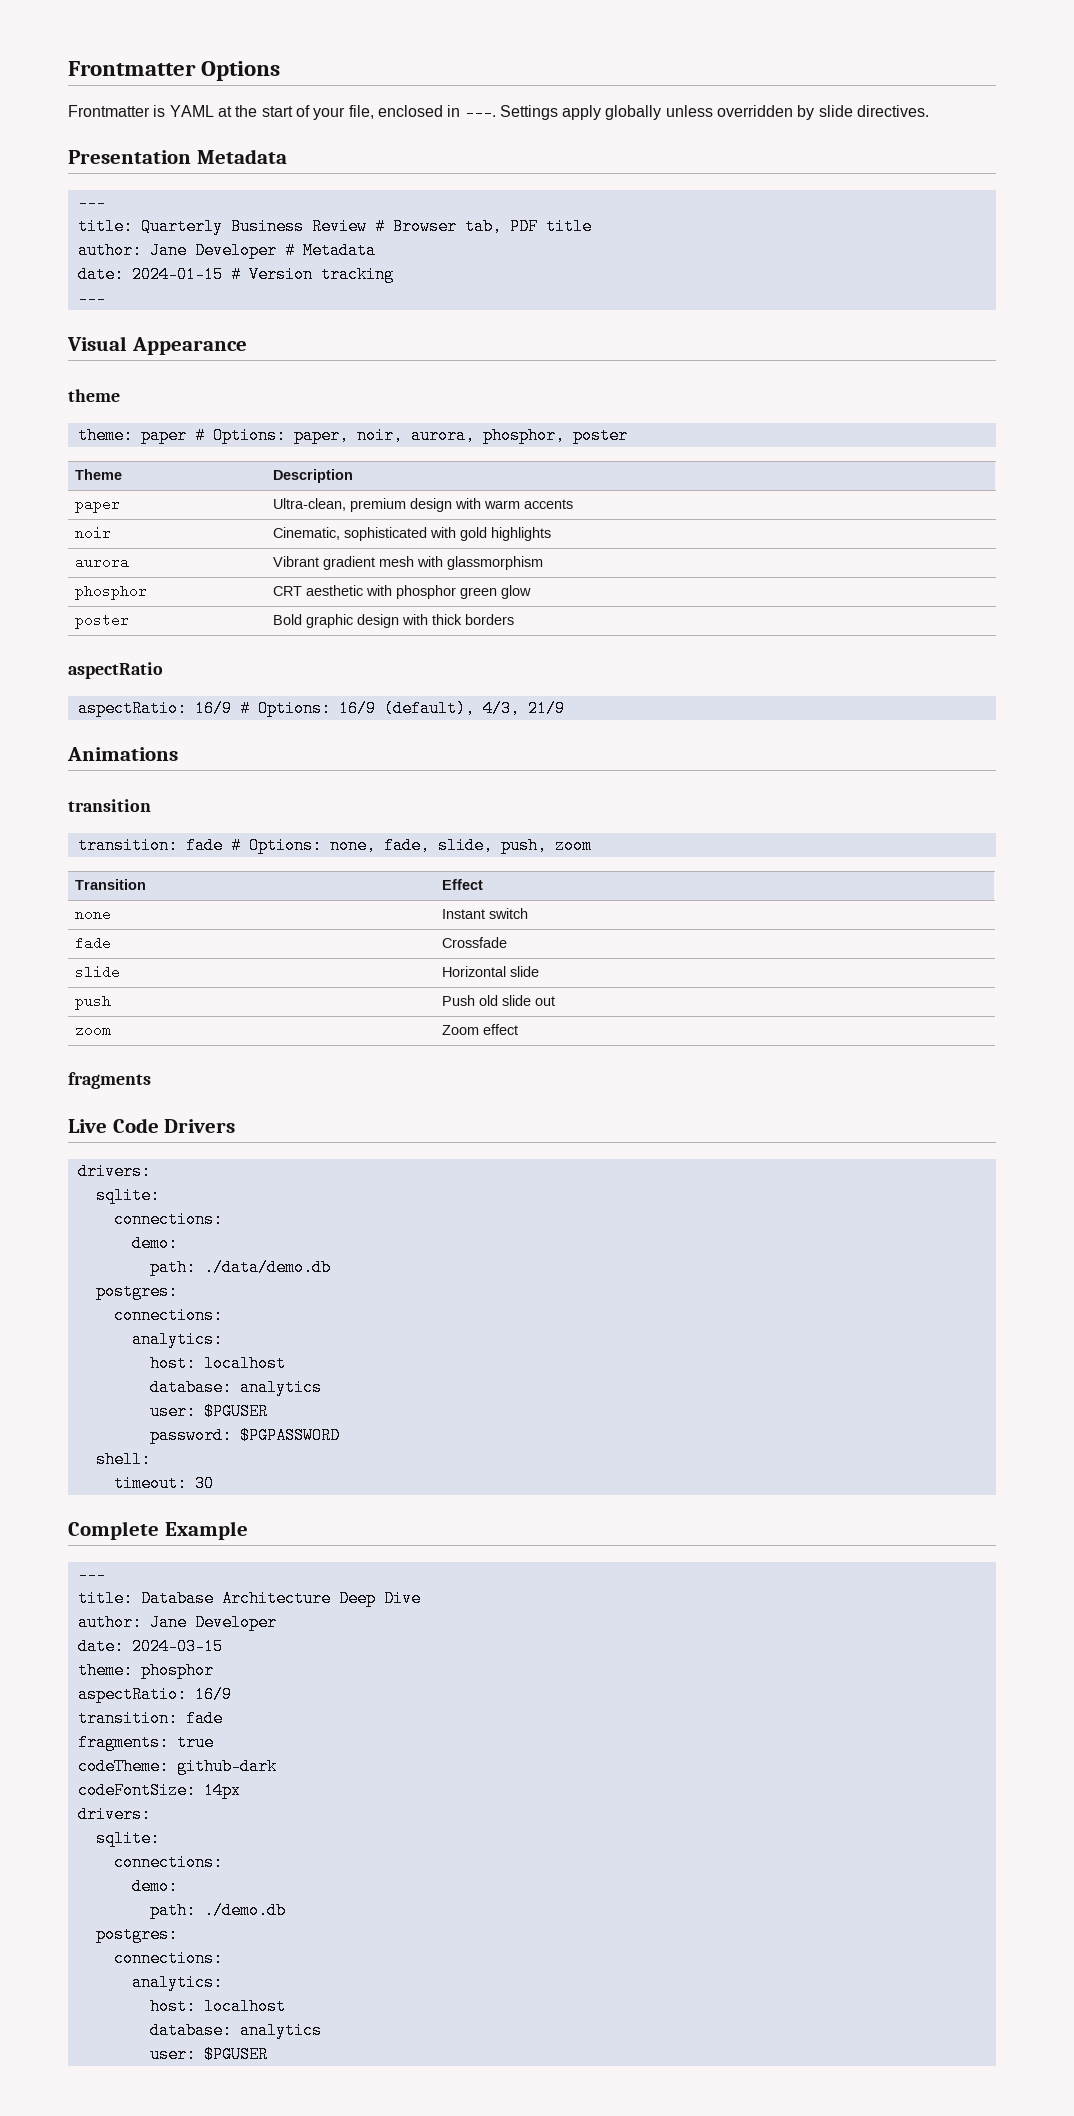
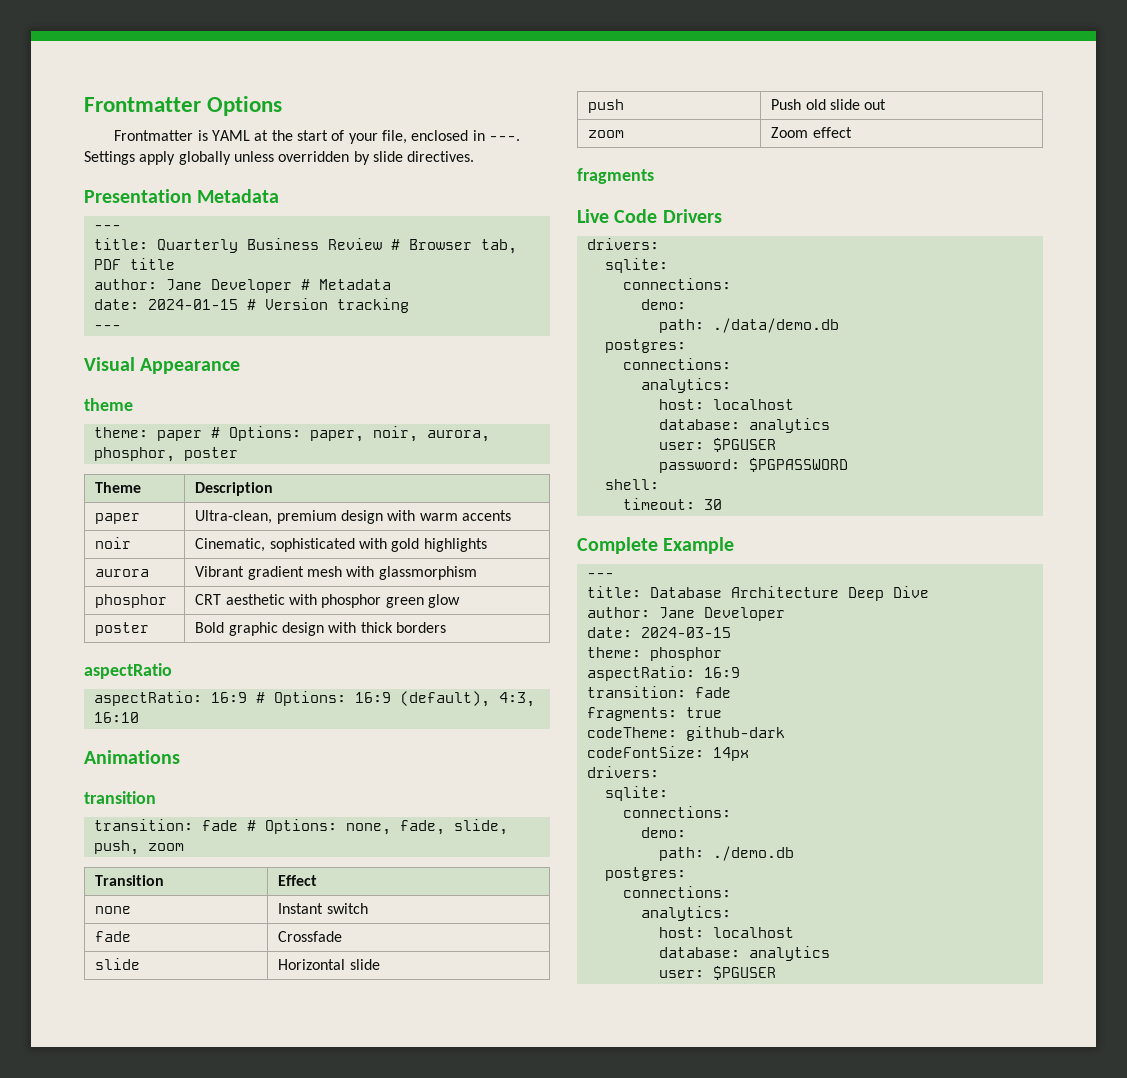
[194,700,565,717] 16/9 # Options: 16/9 (default), 4/3, 21/9 -> [210,691,535,707] [93,712,139,723] 16:9 # Options: 16:9 (default), 4:3, 16:10
[194,1686,232,1703] 16/9 -> [703,667,740,678] 16:9

